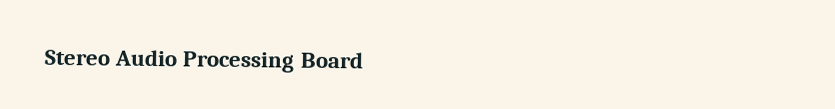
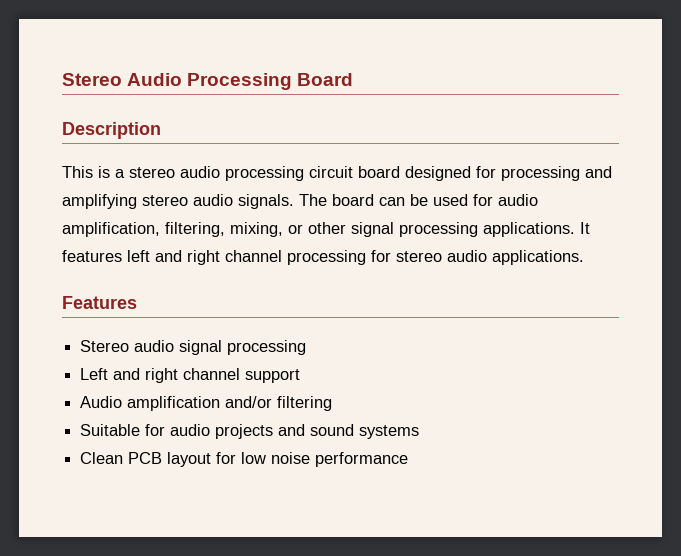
(364, 60) none -> [62,122,161,139] [62,166,612,181] [62,194,538,209] [62,222,590,237] [62,250,584,265] [62,296,137,309] [80,340,307,355] [80,368,301,383] [80,396,333,411] [80,424,420,439] [80,452,409,467] // Description // This is a stereo audio processing circuit board designed for processing and amplifying stereo audio signals. The board can be used for audio amplification, filtering, mixing, or other signal processing applications. It features left and right channel processing for stereo audio applications. // Features // Stereo audio signal processing // Left and right channel support // Audio amplification and/or filtering // Suitable for audio projects and sound systems // Clean PCB layout for low noise performance

